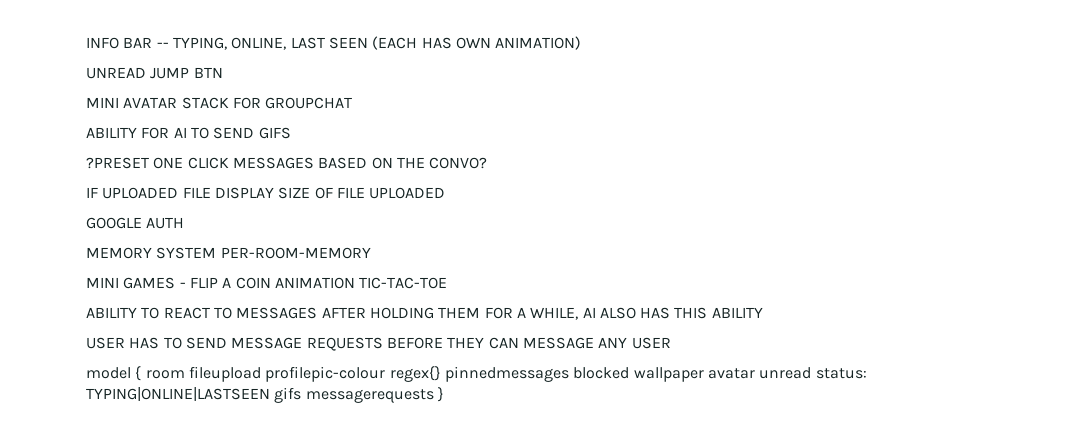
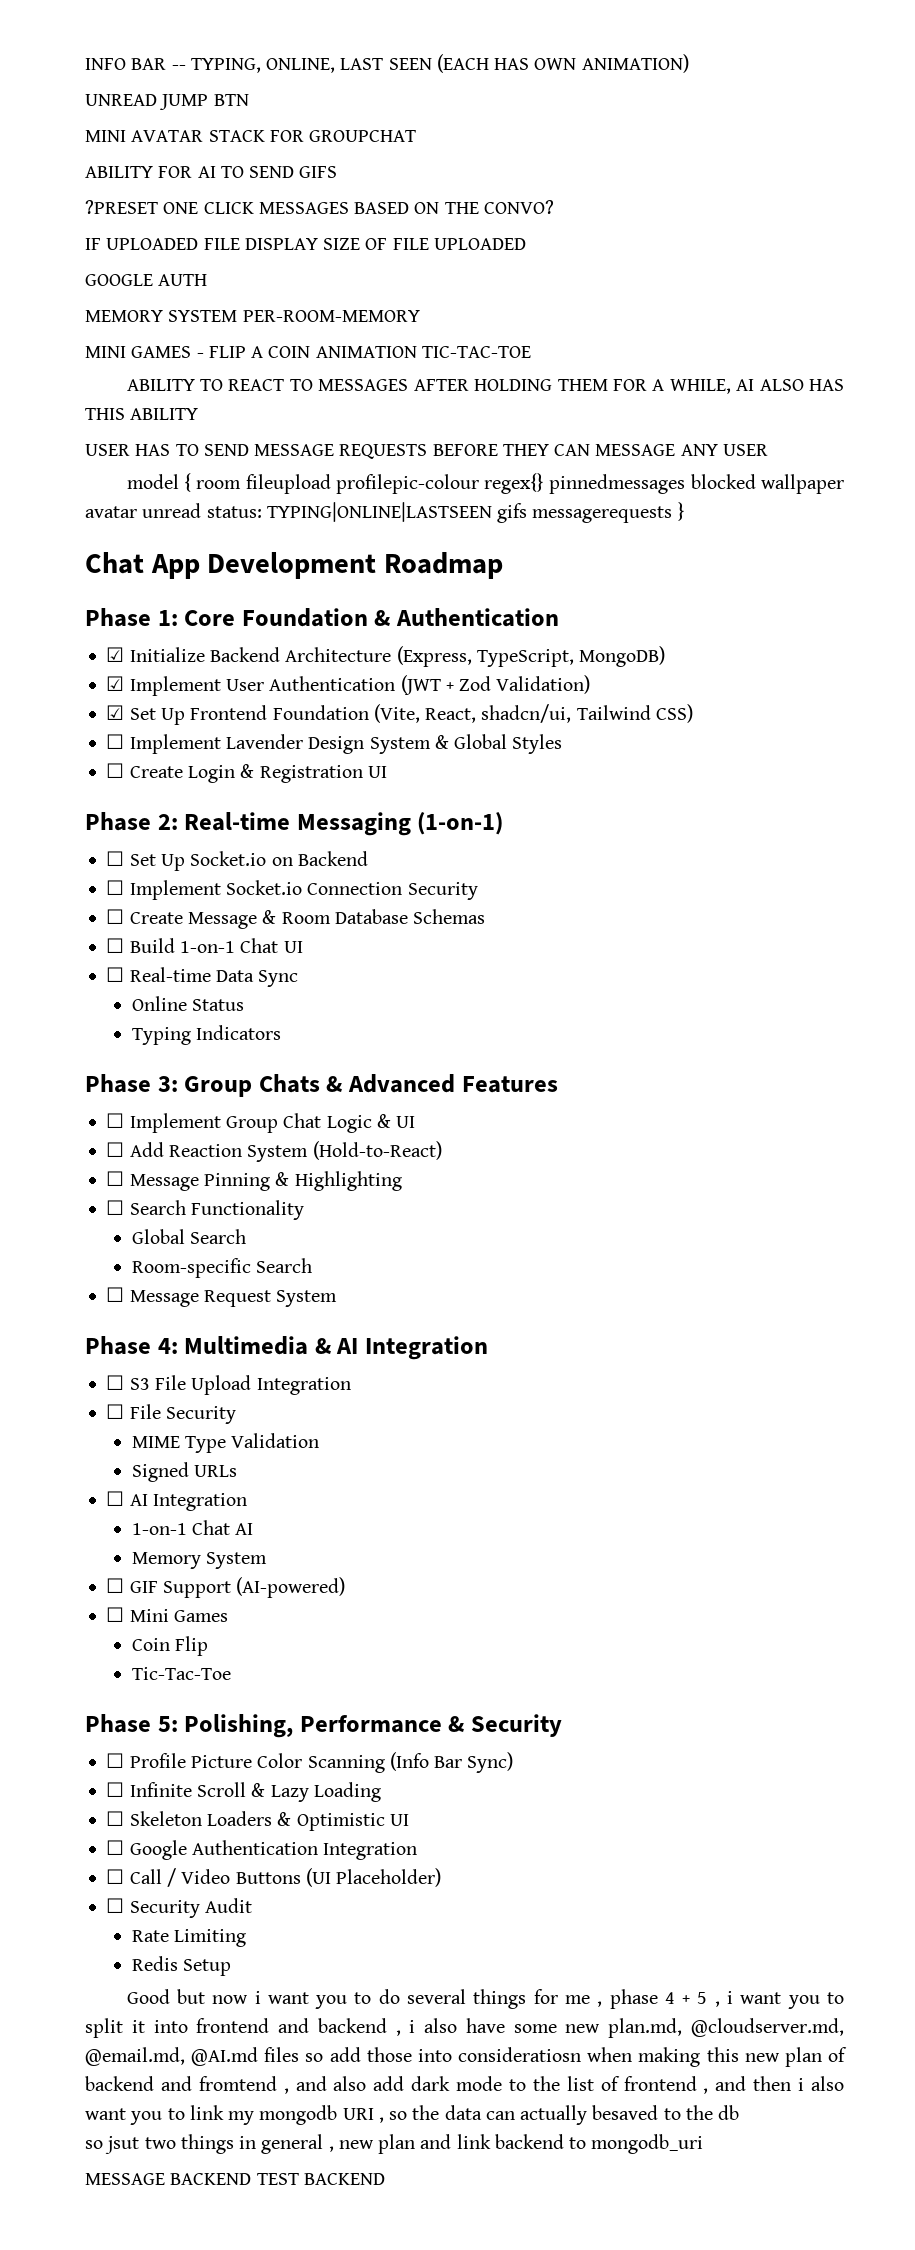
(444, 394) none -> [85,552,504,579] [85,608,560,627] [106,646,666,667] [106,675,591,696] [106,704,693,725] [106,734,563,754] [106,763,387,783] [85,812,504,836] [106,851,368,871] [106,880,478,900] [106,909,486,929] [106,938,303,953] [106,967,299,987] [131,996,244,1011] [131,1025,281,1045] [85,1074,558,1097] [106,1113,416,1133] [106,1141,442,1162] [106,1171,402,1191] [106,1200,304,1220] [131,1229,246,1244] [131,1258,312,1278] [106,1287,338,1307] [85,1336,489,1360] [106,1375,351,1395] [106,1404,236,1424] [131,1433,320,1453] [131,1462,237,1482] [106,1491,247,1511] [131,1520,254,1535] [131,1552,267,1569] [106,1577,346,1598] [106,1607,228,1622] [131,1636,208,1656] [131,1667,231,1680] [85,1714,563,1738] [106,1752,514,1773] [106,1782,381,1802] [106,1811,409,1831] [106,1840,418,1860] [106,1868,442,1887] [106,1898,252,1918] [131,1929,246,1947] [131,1956,231,1976] [126,1989,844,2009] [85,2018,844,2038] [85,2047,848,2067] [85,2076,845,2094] [85,2105,740,2125] [85,2134,704,2154] [85,2173,385,2185] // Chat App Development Roadmap // Phase 1: Core Foundation & Authentication // ☑ Initialize Backend Architecture (Express, TypeScript, MongoDB) // ☑ Implement User Authentication (JWT + Zod Validation) // ☑ Set Up Frontend Foundation (Vite, React, shadcn/ui, Tailwind CSS) // ☐ Implement Lavender Design System & Global Styles // ☐ Create Login & Registration UI // Phase 2: Real-time Messaging (1-on-1) // ☐ Set Up Socket.io on Backend // ☐ Implement Socket.io Connection Security // ☐ Create Message & Room Database Schemas // ☐ Build 1-on-1 Chat UI // ☐ Real-time Data Sync // Online Status // Typing Indicators // Phase 3: Group Chats & Advanced Features // ☐ Implement Group Chat Logic & UI // ☐ Add Reaction System (Hold-to-React) // ☐ Message Pinning & Highlighting // ☐ Search Functionality // Global Search // Room-specific Search // ☐ Message Request System // Phase 4: Multimedia & AI Integration // ☐ S3 File Upload Integration // ☐ File Security // MIME Type Validation // Signed URLs // ☐ AI Integration // 1-on-1 Chat AI // Memory System // ☐ GIF Support (AI-powered) // ☐ Mini Games // Coin Flip // Tic-Tac-Toe // Phase 5: Polishing, Performance & Security // ☐ Profile Picture Color Scanning (Info Bar Sync) // ☐ Infinite Scroll & Lazy Loading // ☐ Skeleton Loaders & Optimistic UI // ☐ Google Authentication Integration // ☐ Call / Video Buttons (UI Placeholder) // ☐ Security Audit // Rate Limiting // Redis Setup // Good but now i want you to do several things for me , phase 4 + 5 , i want you to split it into frontend and backend , i also have some new plan.md, @cloudserver.md, @email.md, @AI.md files so add those into consideratiosn when making this new plan of backend and fromtend , and also add dark mode to the list of frontend , and then i also want you to link my mongodb URI , so the data can actually besaved to the db // so jsut two things in general , new plan and link backend to mongodb_uri // MESSAGE BACKEND TEST BACKEND

